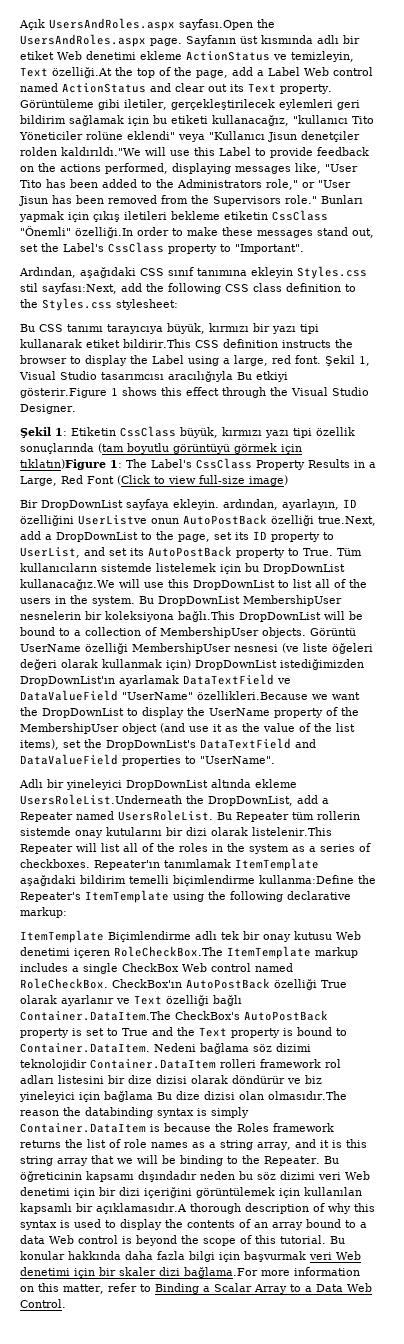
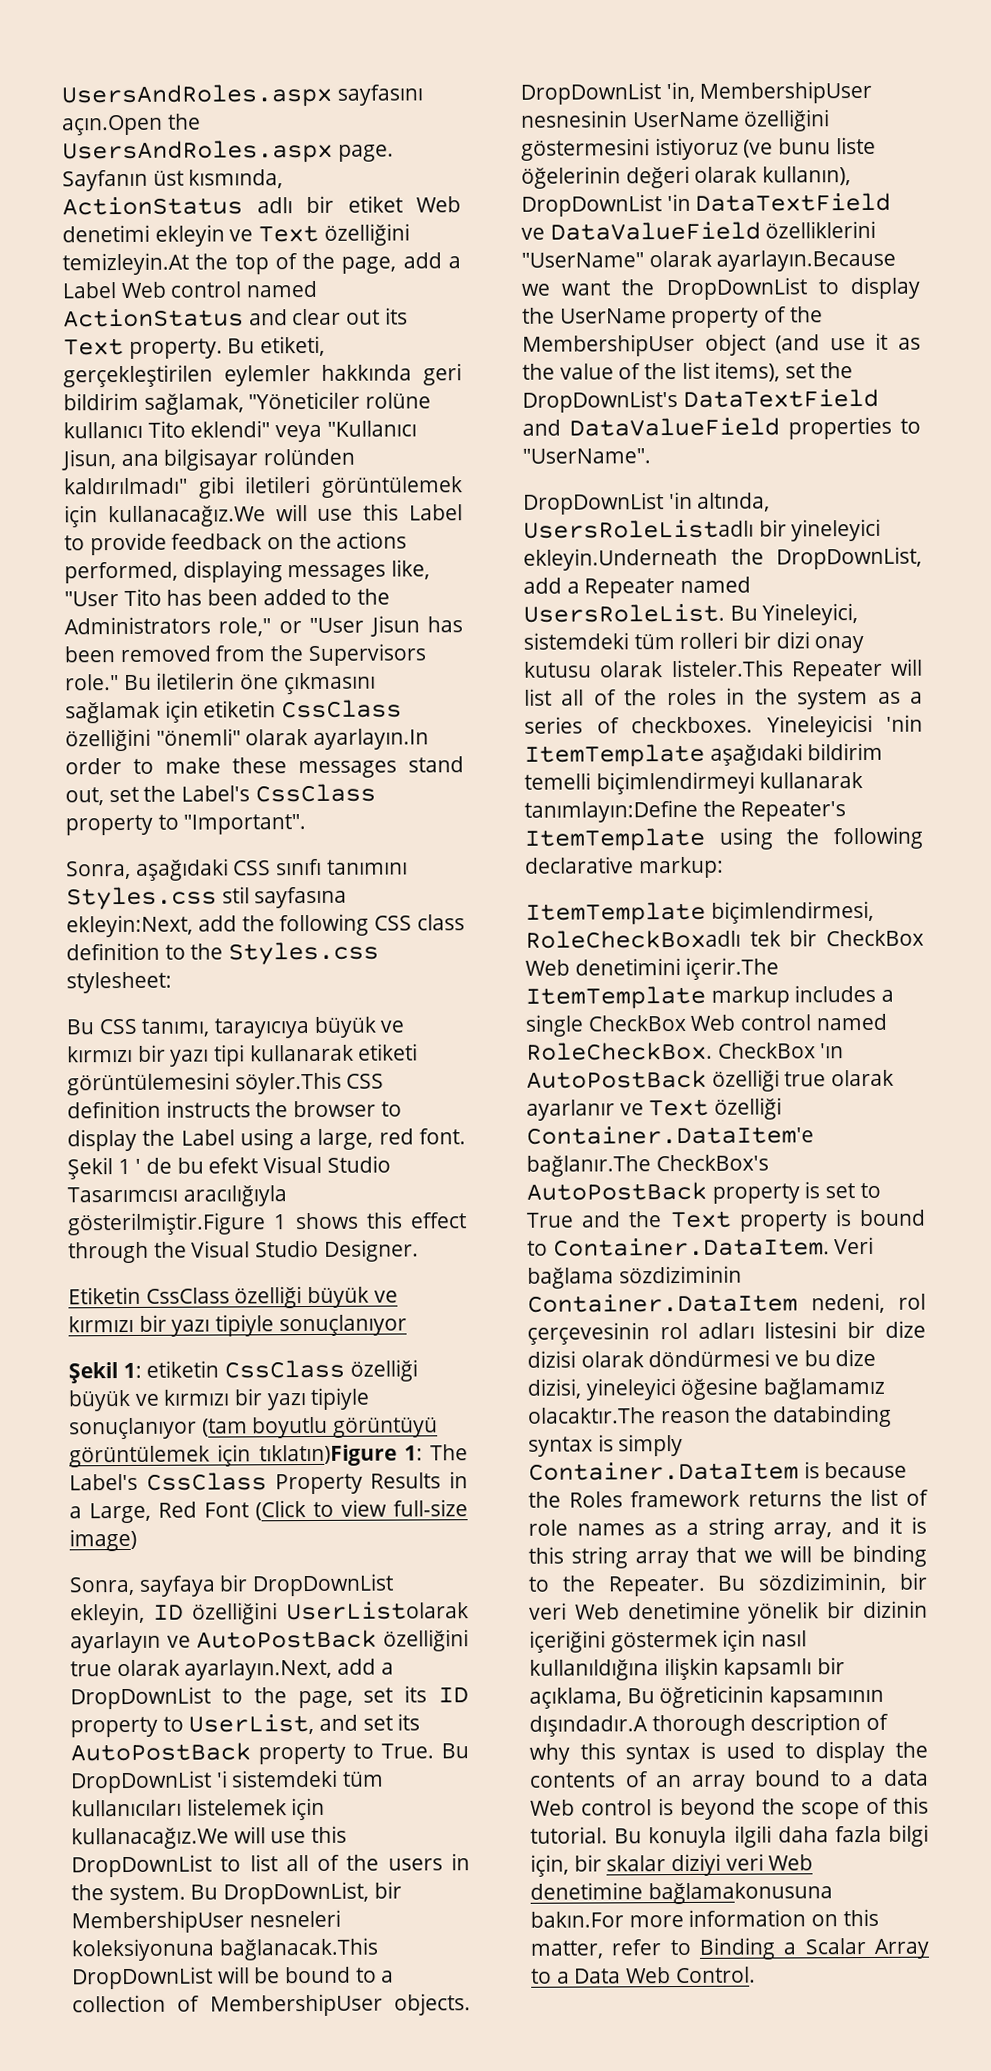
[19,18,253,31] Açık UsersAndRoles.aspx sayfası.Open -> [61,83,423,108] [62,114,163,136] UsersAndRoles.aspx sayfasını açın.Open
[261,35,313,44] kısmında -> [188,169,284,189] [62,196,243,216] kısmında, ActionStatus
[140,51,354,62] [20,67,112,78] ekleme ActionStatus ve temizleyin, Text özelliği.At -> [154,223,410,247] [62,252,189,276] ekleyin ve Text özelliğini temizleyin.At
[20,99,360,110] [20,115,374,126] [19,131,360,142] [20,147,141,156] Görüntüleme gibi iletiler, gerçekleştirilecek eylemleri geri bildirim sağlamak için bu etiketi kullanacağız, "kullanıcı Tito Yöneticiler rolüne eklendi" veya "Kullanıcı Jisun denetçiler rolden kaldırıldı."We -> [227,335,325,357] [63,363,462,388] [63,391,431,415] [63,420,417,443] [61,448,356,471] [63,475,463,499] [64,505,266,528] Bu etiketi, gerçekleştirilen eylemler hakkında geri bildirim sağlamak, "Yöneticiler rolüne kullanıcı Tito eklendi" veya "Kullanıcı Jisun, ana bilgisayar rolünden kaldırılmadı" gibi iletileri görüntülemek için kullanacağız.We
[321,195,363,204] [19,210,328,222] [20,226,133,238] Bunları yapmak için çıkış iletileri bekleme etiketin CssClass "Önemli" özelliği.In -> [123,672,376,695] [65,699,403,724] [65,728,429,752] Bu iletilerin öne çıkmasını sağlamak için etiketin CssClass özelliğini "önemli" olarak ayarlayın.In
[19,267,76,278] Ardından, -> [66,860,131,880] Sonra,
[168,266,367,279] [20,283,117,294] sınıf tanımına ekleyin Styles.css stil sayfası:Next, -> [276,858,408,876] [66,886,348,911] [66,914,193,938] sınıfı tanımını Styles.css stil sayfasına ekleyin:Next,
[67,323,205,334] tanımı tarayıcıya büyük, -> [141,1016,405,1039] tanımı, tarayıcıya büyük ve
[86,339,191,348] etiket bildirir.This -> [358,1043,419,1061] [67,1071,342,1096] etiketi görüntülemesini söyler.This
[359,356,370,366] [19,371,288,382] [20,388,107,398] 1, Visual Studio tasarımcısı aracılığıyla Bu etkiyi gösterir.Figure -> [117,1155,391,1175] [67,1185,287,1207] [67,1212,266,1236] 1 ' de bu efekt Visual Studio Tasarımcısı aracılığıyla gösterilmiştir.Figure
[20,426,355,438] [20,443,94,454] Şekil 1: Etiketin CssClass büyük, kırmızı yazı tipi özellik sonuçlarında -> [68,1286,398,1309] [68,1314,407,1337] [68,1359,418,1384] [68,1387,371,1412] [69,1417,197,1440] Etiketin CssClass özelliği büyük ve kırmızı bir yazı tipiyle sonuçlanıyor // Şekil 1: etiketin CssClass özelliği büyük ve kırmızı bir yazı tipiyle sonuçlanıyor
[234,443,277,454] görmek -> [69,1445,210,1468] görüntülemek
[20,499,357,510] [20,514,376,526] Bir DropDownList sayfaya ekleyin. ardından, ayarlayın, ID özelliğini UserListve onun AutoPostBack özelliği true.Next, -> [69,1573,395,1597] [70,1601,469,1626] [70,1629,470,1654] [70,1658,333,1681] Sonra, sayfaya bir DropDownList ekleyin, ID özelliğini UserListolarak ayarlayın ve AutoPostBack özelliğini true olarak ayarlayın.Next,
[337,548,362,556] [20,563,345,574] Tüm kullanıcıların sistemde listelemek için bu DropDownList -> [441,1743,469,1759] [70,1769,385,1794] [71,1797,326,1821] Bu DropDownList 'i sistemdeki tüm kullanıcıları listelemek için
[158,595,342,606] [20,611,235,622] DropDownList MembershipUser nesnelerin bir koleksiyona bağlı.This -> [223,1881,402,1905] [71,1909,341,1934] [71,1937,378,1962] DropDownList, bir MembershipUser nesneleri koleksiyonuna bağlanacak.This
[310,628,356,636] [20,643,373,654] [20,659,364,670] [20,674,291,686] [20,690,308,701] Görüntü UserName özelliği MembershipUser nesnesi (ve liste öğeleri değeri olarak kullanmak için) DropDownList istediğimizden DropDownList'ın ayarlamak DataTextField ve DataValueField "UserName" özellikleri.Because -> [520,80,873,105] [520,109,831,132] [521,136,876,161] [521,165,852,189] [521,192,892,217] [521,220,877,241] [521,249,897,272] DropDownList 'in, MembershipUser nesnesinin UserName özelliğini göstermesini istiyoruz (ve bunu liste öğelerinin değeri olarak kullanın), DropDownList 'in DataTextField ve DataValueField özelliklerini "UserName" olarak ayarlayın.Because
[19,779,297,790] [20,794,182,805] Adlı bir yineleyici DropDownList altında ekleme UsersRoleList.Underneath -> [523,491,771,515] [523,518,882,542] [523,547,718,571] DropDownList 'in altında, UsersRoleListadlı bir yineleyici ekleyin.Underneath
[236,811,360,822] [20,827,332,838] Repeater tüm rollerin sistemde onay kutularını bir dizi olarak listelenir.This -> [762,603,859,626] [523,631,865,654] [523,659,784,678] Yineleyici, sistemdeki tüm rolleri bir dizi onay kutusu olarak listeler.This
[94,859,231,870] Repeater'ın tanımlamak -> [766,714,924,738] Yineleyicisi 'nin
[173,875,354,886] biçimlendirme kullanma:Define -> [595,771,864,795] [524,799,698,823] biçimlendirmeyi kullanarak tanımlayın:Define
[108,931,361,942] [20,946,223,958] Biçimlendirme adlı tek bir onay kutusu Web denetimi içeren RoleCheckBox.The -> [710,900,874,924] [525,929,924,949] [525,957,780,980] biçimlendirmesi, RoleCheckBoxadlı tek bir CheckBox Web denetimini içerir.The
[112,978,347,990] CheckBox'ın AutoPostBack özelliği True -> [717,1042,845,1059] [526,1069,827,1092] CheckBox 'ın AutoPostBack özelliği true
[213,995,242,1006] [20,1011,171,1021] bağlı Container.DataItem.The -> [526,1125,814,1145] [526,1155,651,1177] Container.DataItem'e bağlanır.The
[154,1043,311,1054] [20,1059,321,1070] Nedeni bağlama söz dizimi teknolojidir Container.DataItem rolleri framework -> [834,1236,875,1255] [527,1265,742,1289] [527,1292,926,1314] [527,1322,650,1345] Veri bağlama sözdiziminin Container.DataItem nedeni, rol çerçevesinin
[232,1075,322,1084] [19,1091,347,1102] döndürür ve biz yineleyici için bağlama Bu dize dizisi olan olmasıdır.The -> [648,1348,877,1368] [527,1377,886,1401] [528,1407,656,1424] döndürmesi ve bu dize dizisi, yineleyici öğesine bağlamamız olacaktır.The
[20,1171,370,1182] [20,1187,362,1198] [20,1203,187,1214] öğreticinin kapsamı dışındadır neden bu söz dizimi veri Web denetimi için bir dizi içeriğini görüntülemek için kullanılan kapsamlı bir açıklamasıdır.A -> [758,1572,928,1594] [529,1600,928,1624] [529,1629,808,1653] [529,1657,846,1681] [529,1685,885,1709] [529,1715,648,1737] sözdiziminin, bir veri Web denetimine yönelik bir dizinin içeriğini göstermek için nasıl kullanıldığına ilişkin kapsamlı bir açıklama, Bu öğreticinin kapsamının dışındadır.A
[20,1251,121,1260] konular hakkında -> [648,1825,772,1849] konuyla ilgili
[219,1251,361,1262] [20,1267,258,1278] için başvurmak veri Web denetimi için bir skaler dizi bağlama.For -> [530,1853,814,1877] [530,1882,833,1905] [530,1911,624,1928] için, bir skalar diziyi veri Web denetimine bağlamakonusuna bakın.For

